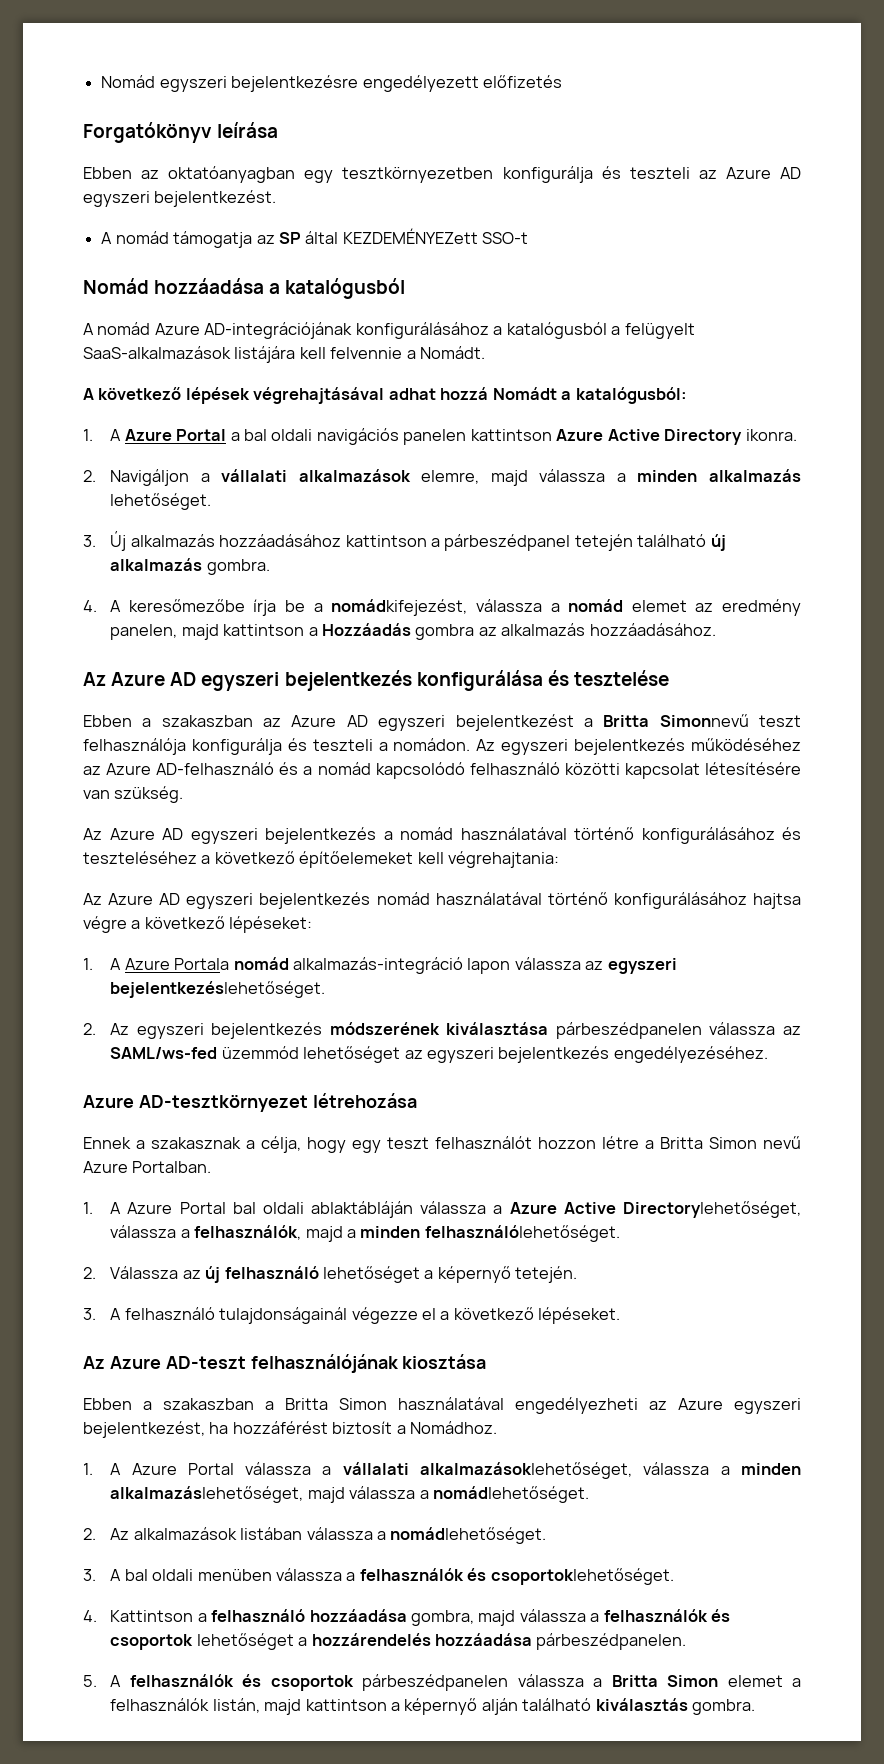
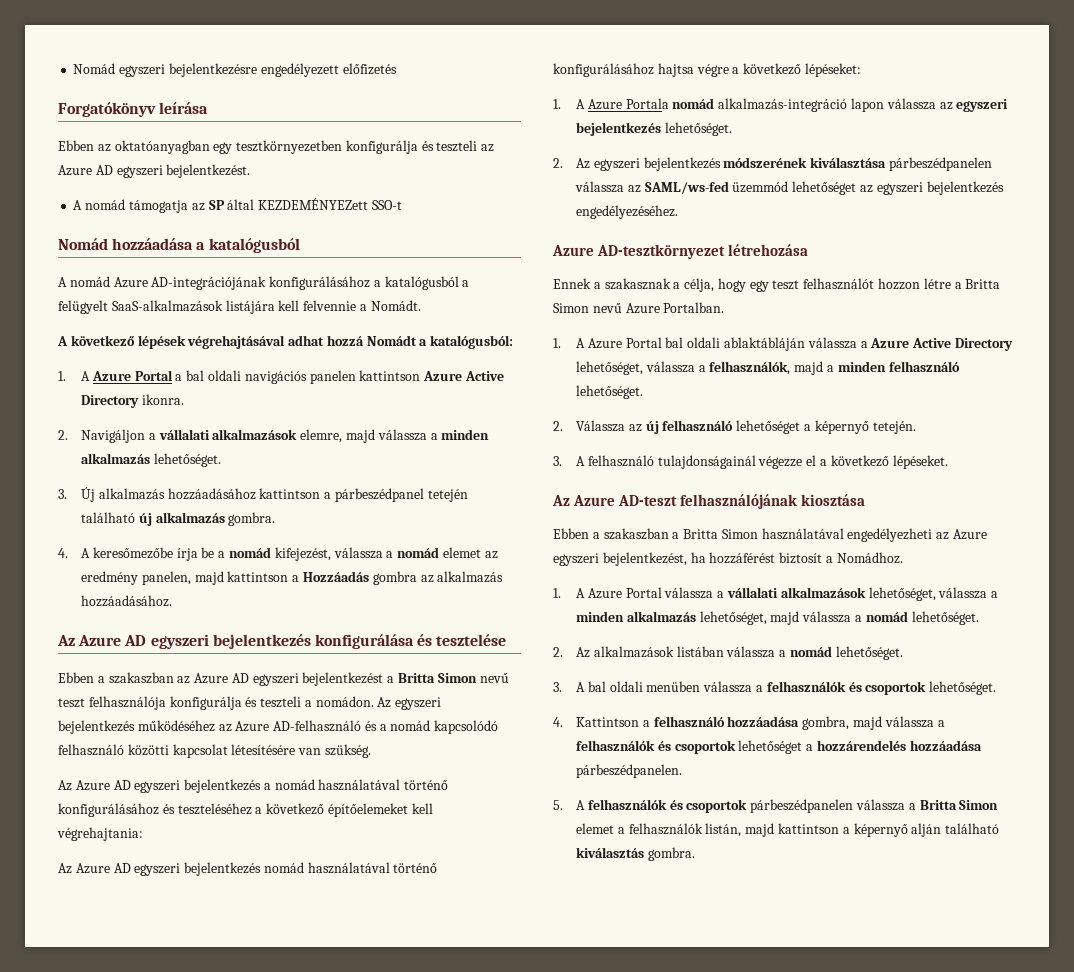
[331,599,468,616] nomádkifejezést, -> [228,547,331,561] nomád kifejezést,
[659,714,749,727] Simonnevű -> [437,673,509,683] Simon nevű
[110,981,326,998] bejelentkezéslehetőséget. -> [576,122,732,136] bejelentkezés lehetőséget.
[623,1201,802,1218] Directorylehetőséget, -> [954,338,1013,351] [576,361,644,375] Directory lehetőséget,
[424,1225,620,1242] felhasználólehetőséget. -> [888,361,960,372] [576,385,644,399] felhasználó lehetőséget.
[420,1462,801,1479] [110,1486,590,1503] alkalmazásoklehetőséget, válassza a minden alkalmazáslehetőséget, majd válassza a nomádlehetőséget. -> [780,587,999,601] [576,611,979,625] alkalmazások lehetőséget, válassza a minden alkalmazás lehetőséget, majd válassza a nomád lehetőséget.
[390,1527,547,1544] nomádlehetőséget. -> [789,646,903,660] nomád lehetőséget.
[490,1568,674,1585] csoportoklehetőséget. -> [865,681,997,695] csoportok lehetőséget.

